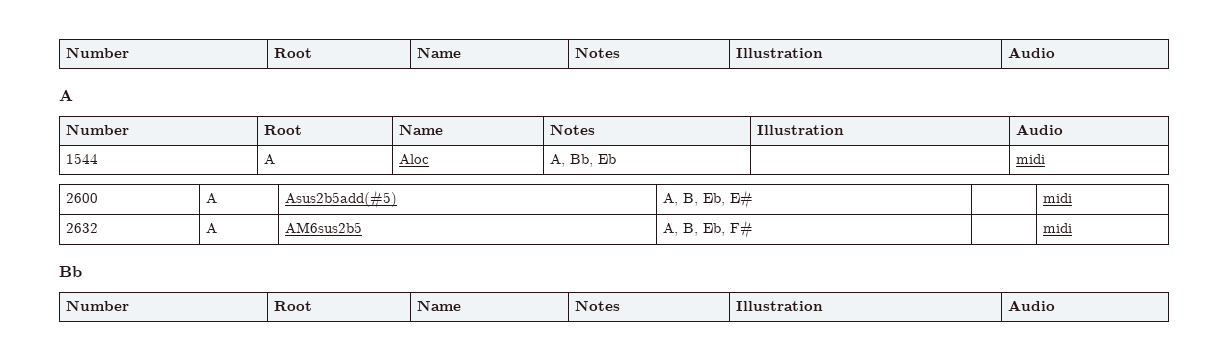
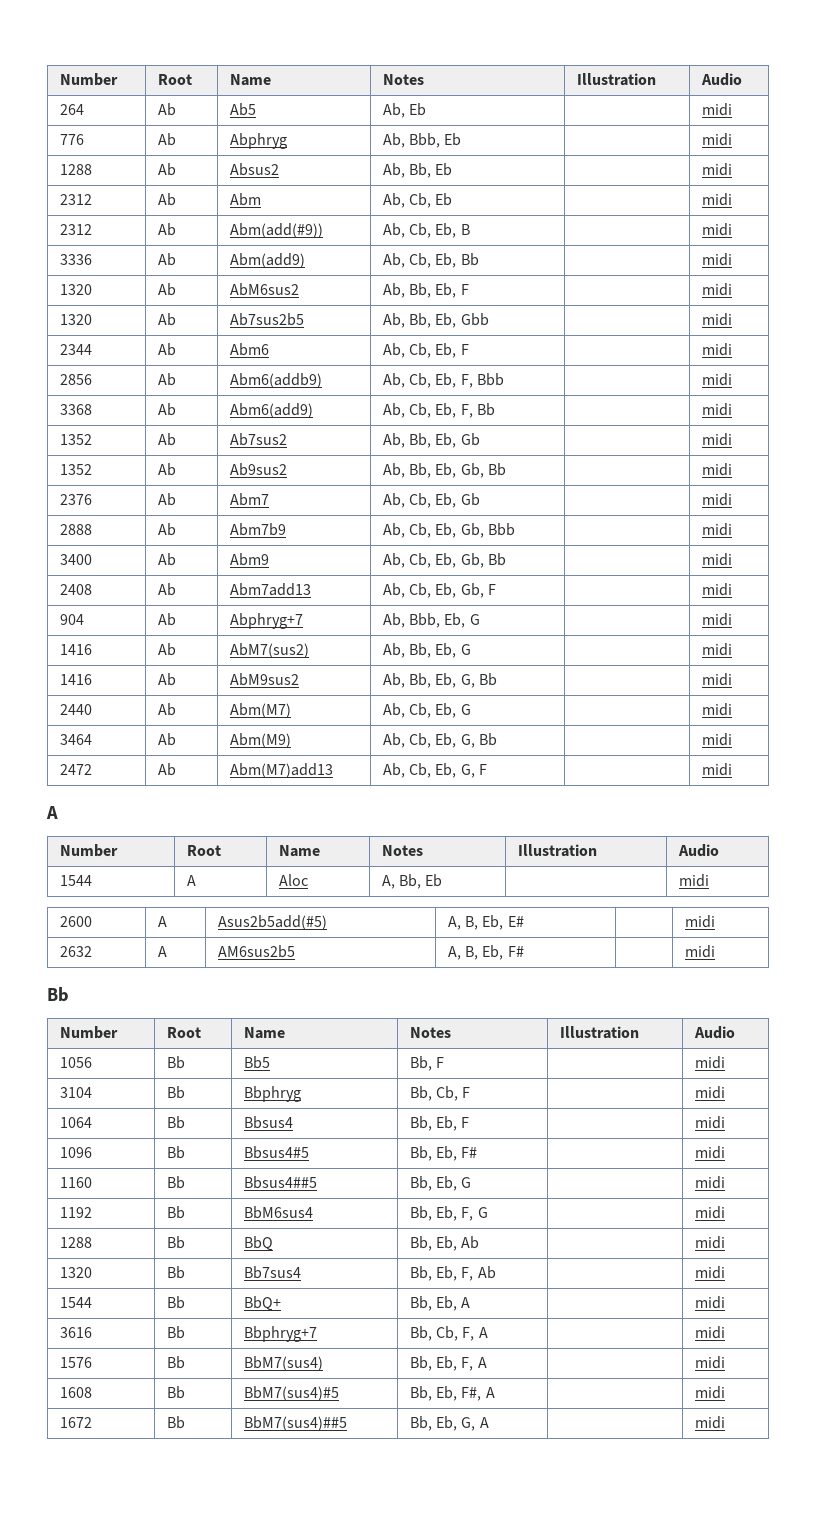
[66,47,130,58] [274,48,313,58] [417,47,462,58] [575,47,621,58] [736,48,824,58] [1008,47,1056,58] Number | Root | Name | Notes | Illustration | Audio -> [59,73,118,86] [157,74,192,85] [229,74,271,86] [382,74,424,85] [576,73,656,86] [700,73,742,86] [59,104,84,115] [157,103,176,116] [229,103,256,116] [382,103,426,118] [701,103,732,116] [59,134,84,145] [157,133,176,146] [229,133,287,149] [382,133,462,148] [701,133,732,146] [59,164,92,175] [157,163,176,176] [229,163,279,176] [382,163,453,178] [701,163,732,176] [59,194,92,205] [157,193,176,206] [229,193,261,206] [382,193,453,208] [701,193,732,206] [59,224,92,235] [157,223,176,236] [229,223,323,238] [382,223,470,238] [701,223,732,236] [59,254,92,265] [157,253,176,266] [229,253,305,268] [382,253,479,268] [701,253,732,266] [59,284,92,295] [157,283,176,296] [229,283,299,296] [382,283,469,298] [701,283,732,296] [59,314,92,325] [157,313,176,326] [229,313,304,326] [382,313,489,328] [701,313,732,326] [59,344,92,355] [157,343,176,356] [229,343,269,356] [382,343,469,358] [701,343,732,356] [59,374,92,385] [157,373,176,386] [229,373,322,388] [382,373,504,388] [701,373,732,386] [59,404,92,415] [157,403,176,416] [229,403,313,418] [382,403,495,418] [701,403,732,416] [59,434,92,445] [157,433,176,446] [229,433,287,446] [382,433,480,448] [701,433,732,446] [59,464,92,475] [157,463,176,476] [229,463,287,476] [382,463,506,478] [701,463,732,476] [59,494,92,505] [157,493,176,506] [229,493,269,506] [382,493,480,508] [701,493,732,506] [59,524,92,535] [157,523,176,536] [229,523,286,536] [382,523,515,538] [701,523,732,536] [59,554,92,565] [157,553,176,566] [229,553,269,566] [382,553,506,568] [701,553,732,566] [59,584,92,595] [157,583,176,596] [229,583,311,596] [382,583,496,598] [701,583,732,596] [59,614,84,625] [157,613,176,626] [229,613,303,629] [382,613,480,628] [701,613,732,626] [59,644,92,655] [157,643,176,656] [229,643,309,658] [382,643,471,658] [701,643,732,656] [59,674,92,685] [157,673,176,686] [229,673,299,686] [382,673,497,688] [701,673,732,686] [59,704,92,715] [157,703,176,716] [229,703,291,718] [382,703,471,718] [701,703,732,716] [59,734,92,745] [157,733,176,746] [229,733,291,748] [382,733,497,748] [701,733,732,746] [59,764,92,775] [157,763,176,776] [229,763,333,778] [382,763,487,778] [701,763,732,776] Number | Root | Name | Notes | Illustration | Audio // 264 | Ab | Ab5 | Ab, Eb | | midi // 776 | Ab | Abphryg | Ab, Bbb, Eb | | midi // 1288 | Ab | Absus2 | Ab, Bb, Eb | | midi // 2312 | Ab | Abm | Ab, Cb, Eb | | midi // 2312 | Ab | Abm(add(#9)) | Ab, Cb, Eb, B | | midi // 3336 | Ab | Abm(add9) | Ab, Cb, Eb, Bb | | midi // 1320 | Ab | AbM6sus2 | Ab, Bb, Eb, F | | midi // 1320 | Ab | Ab7sus2b5 | Ab, Bb, Eb, Gbb | | midi // 2344 | Ab | Abm6 | Ab, Cb, Eb, F | | midi // 2856 | Ab | Abm6(addb9) | Ab, Cb, Eb, F, Bbb | | midi // 3368 | Ab | Abm6(add9) | Ab, Cb, Eb, F, Bb | | midi // 1352 | Ab | Ab7sus2 | Ab, Bb, Eb, Gb | | midi // 1352 | Ab | Ab9sus2 | Ab, Bb, Eb, Gb, Bb | | midi // 2376 | Ab | Abm7 | Ab, Cb, Eb, Gb | | midi // 2888 | Ab | Abm7b9 | Ab, Cb, Eb, Gb, Bbb | | midi // 3400 | Ab | Abm9 | Ab, Cb, Eb, Gb, Bb | | midi // 2408 | Ab | Abm7add13 | Ab, Cb, Eb, Gb, F | | midi // 904 | Ab | Abphryg+7 | Ab, Bbb, Eb, G | | midi // 1416 | Ab | AbM7(sus2) | Ab, Bb, Eb, G | | midi // 1416 | Ab | AbM9sus2 | Ab, Bb, Eb, G, Bb | | midi // 2440 | Ab | Abm(M7) | Ab, Cb, Eb, G | | midi // 3464 | Ab | Abm(M9) | Ab, Cb, Eb, G, Bb | | midi // 2472 | Ab | Abm(M7)add13 | Ab, Cb, Eb, G, F | | midi
(1056, 305) none -> [59,1057,92,1068] [166,1056,185,1069] [243,1056,270,1069] [409,1056,444,1071] [694,1056,725,1069] [59,1087,92,1098] [166,1086,185,1099] [243,1086,301,1102] [409,1086,471,1101] [694,1086,725,1099] [59,1117,92,1128] [166,1116,185,1129] [243,1116,293,1129] [409,1116,470,1131] [694,1116,725,1129] [59,1147,92,1158] [166,1146,185,1159] [243,1146,309,1159] [409,1146,478,1161] [694,1146,725,1159] [59,1177,92,1188] [166,1176,185,1189] [243,1176,317,1189] [409,1176,472,1191] [694,1176,725,1189] [59,1207,92,1218] [166,1206,185,1219] [243,1206,313,1219] [409,1206,488,1221] [694,1206,725,1219] [59,1237,92,1248] [166,1236,185,1249] [243,1236,273,1251] [409,1236,480,1251] [694,1236,725,1249] [59,1267,92,1278] [166,1266,185,1279] [243,1266,301,1279] [409,1266,496,1281] [694,1266,725,1279] [59,1297,92,1308] [166,1296,185,1309] [243,1296,281,1311] [409,1296,471,1311] [694,1296,725,1309] [59,1327,92,1338] [166,1326,185,1339] [243,1326,317,1342] [409,1326,488,1341] [694,1326,725,1339] [59,1357,92,1368] [166,1356,185,1369] [243,1356,323,1371] [409,1356,487,1371] [694,1356,725,1369] [59,1387,92,1398] [166,1386,185,1399] [243,1386,339,1401] [409,1386,495,1401] [694,1386,725,1399] [59,1417,92,1428] [166,1416,185,1429] [243,1416,347,1431] [409,1416,489,1431] [694,1416,725,1429] // 1056 | Bb | Bb5 | Bb, F | | midi // 3104 | Bb | Bbphryg | Bb, Cb, F | | midi // 1064 | Bb | Bbsus4 | Bb, Eb, F | | midi // 1096 | Bb | Bbsus4#5 | Bb, Eb, F# | | midi // 1160 | Bb | Bbsus4##5 | Bb, Eb, G | | midi // 1192 | Bb | BbM6sus4 | Bb, Eb, F, G | | midi // 1288 | Bb | BbQ | Bb, Eb, Ab | | midi // 1320 | Bb | Bb7sus4 | Bb, Eb, F, Ab | | midi // 1544 | Bb | BbQ+ | Bb, Eb, A | | midi // 3616 | Bb | Bbphryg+7 | Bb, Cb, F, A | | midi // 1576 | Bb | BbM7(sus4) | Bb, Eb, F, A | | midi // 1608 | Bb | BbM7(sus4)#5 | Bb, Eb, F#, A | | midi // 1672 | Bb | BbM7(sus4)##5 | Bb, Eb, G, A | | midi

